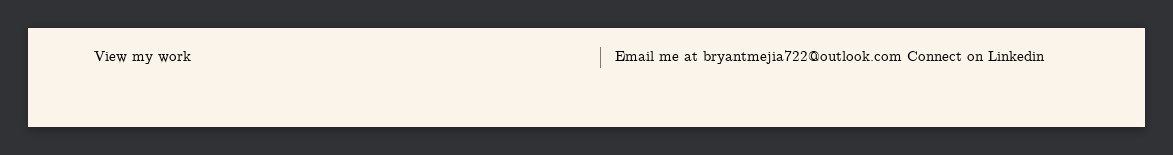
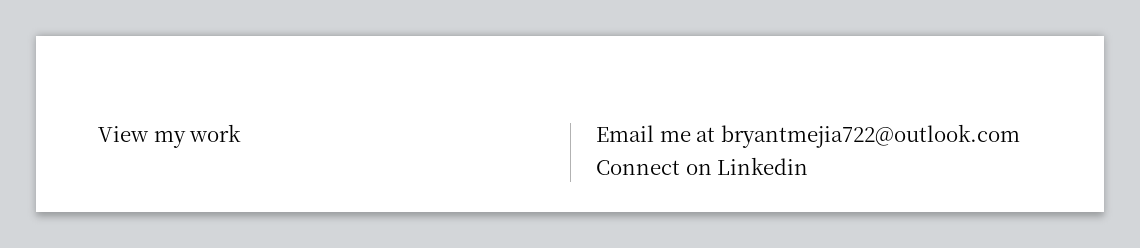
(902, 57) none -> (1020, 136) //

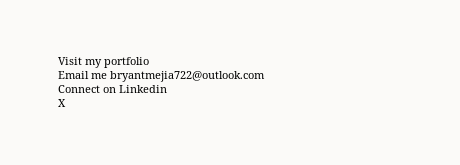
[98,124,242,148] View my work -> [58,57,149,68] Visit my portfolio
[696,127,716,142] at -> (107, 76) none
(809, 166) none -> [58,99,66,107] // X

